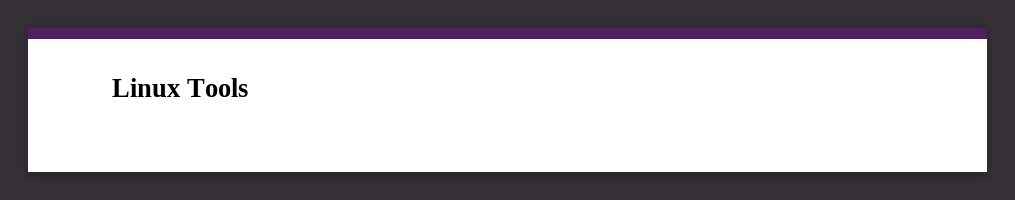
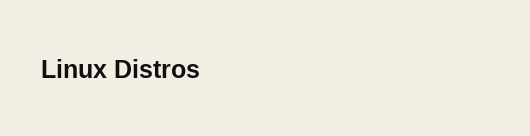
[187,78,249,97] Tools -> [114,59,200,78] Distros

